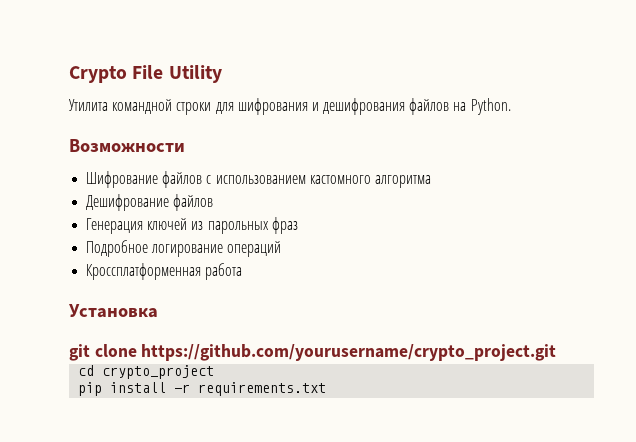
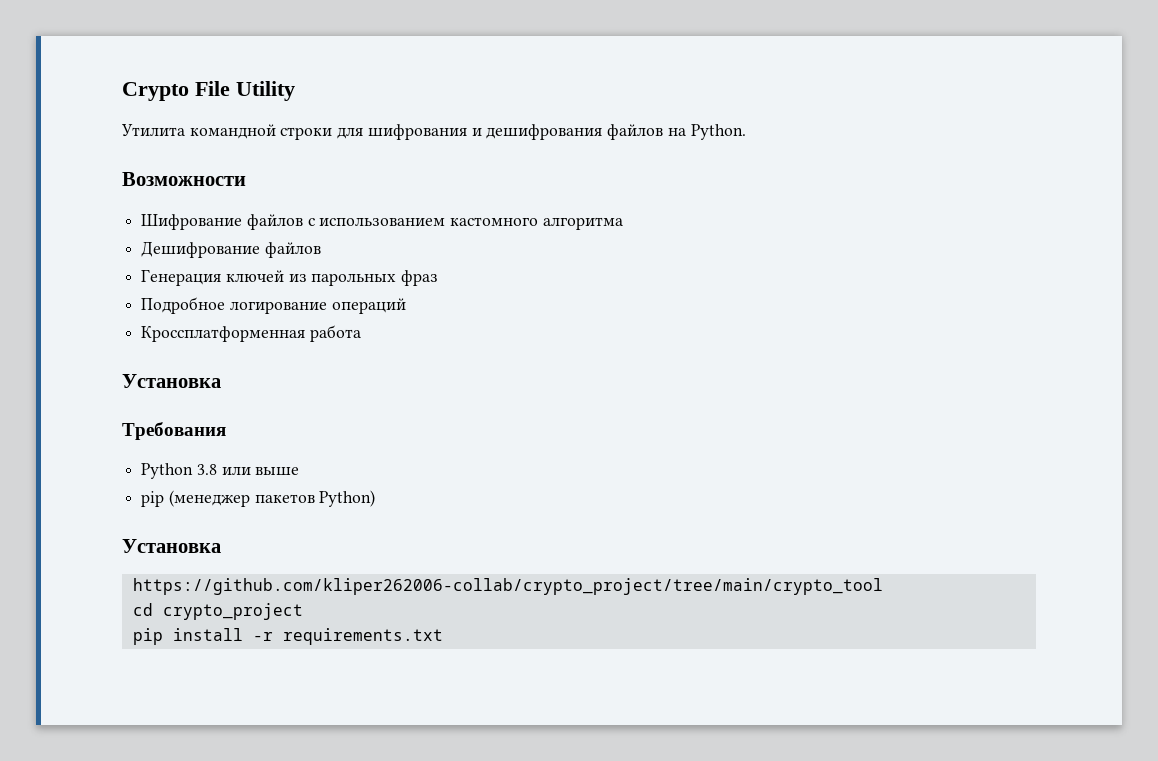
[69,344,557,361] git clone https://github.com/yourusername/crypto_project.git -> [122,422,226,440] [141,463,300,479] [141,490,376,507] [122,539,221,553] [132,578,883,595] Требования // Python 3.8 или выше // pip (менеджер пакетов Python) // Установка // https://github.com/kliper262006-collab/crypto_project/tree/main/crypto_tool

